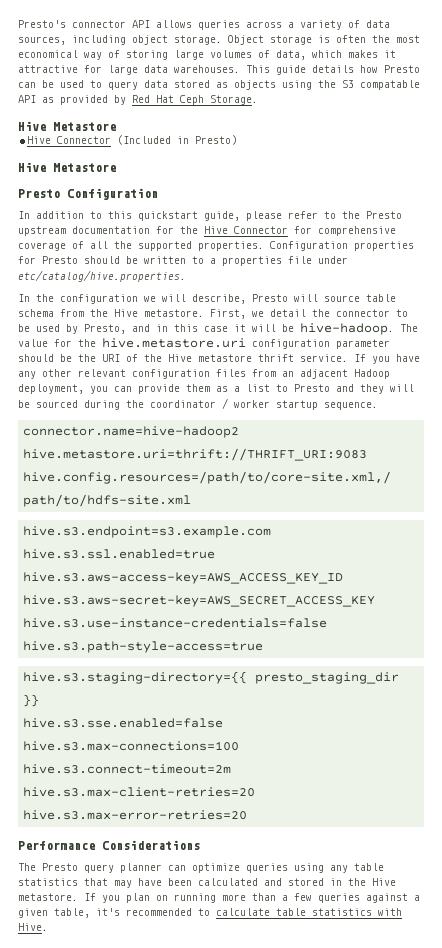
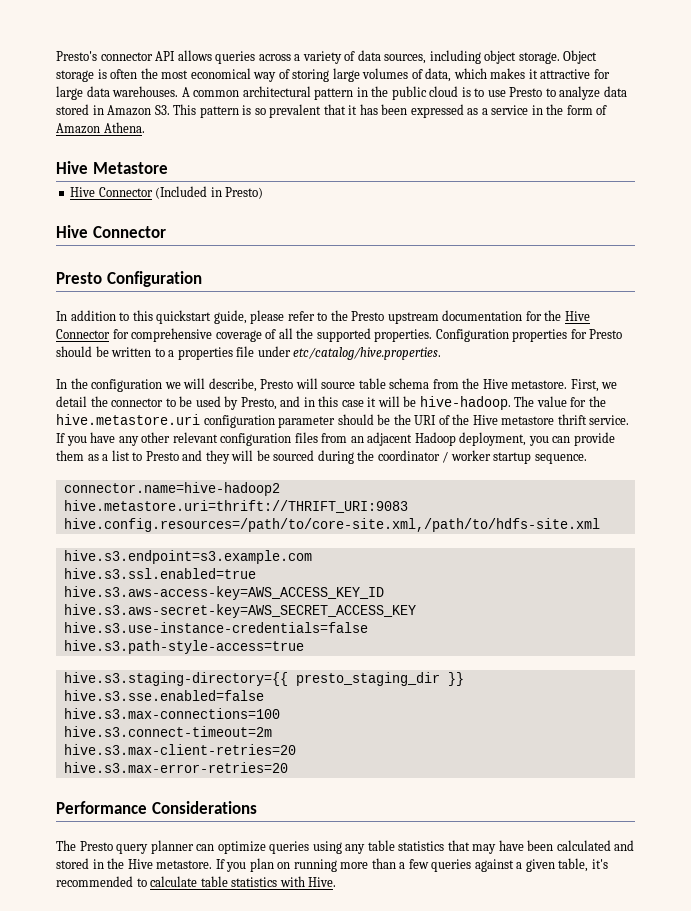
[246,65,420,75] [18,80,420,90] [18,95,258,105] This guide details how Presto can be used to query data stored as objects using the S3 compatable API as provided by Red Hat Ceph Storage. -> [181,86,627,100] [56,104,608,118] [56,122,145,134] A common architectural pattern in the public cloud is to use Presto to analyze data stored in Amazon S3. This pattern is so prevalent that it has been expressed as a service in the form of Amazon Athena.
[53,163,116,172] Metastore -> [92,226,166,238] Connector

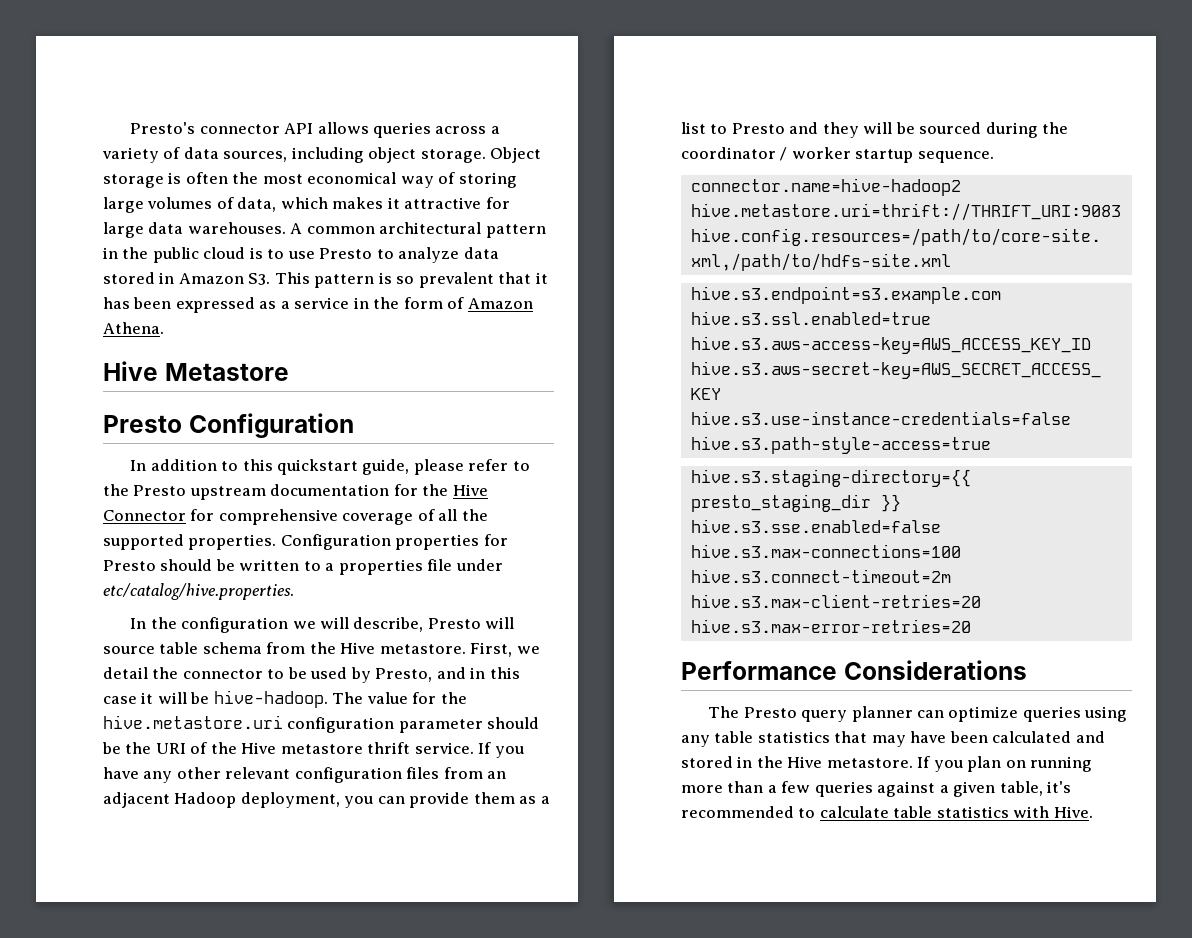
[70,186,264,199] [56,225,166,238] // Hive Connector (Included in Presto) // Hive Connector -> (289, 372) none

